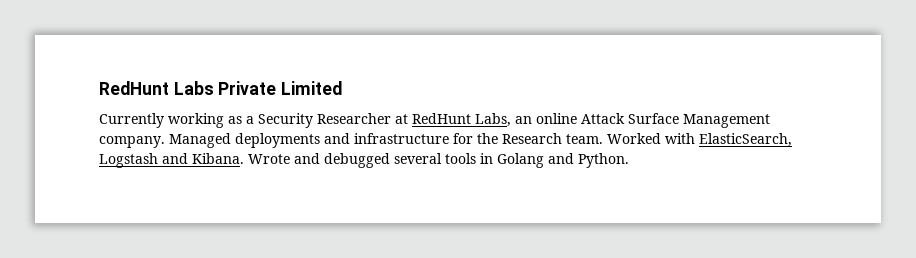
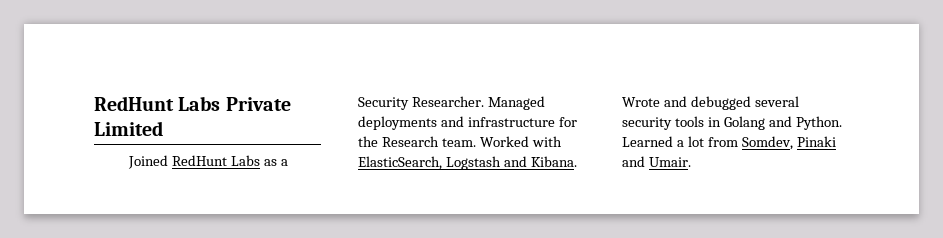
[99,113,770,128] [99,136,165,148] Currently working as a Security Researcher at RedHunt Labs, an online Attack Surface Management company. -> [128,155,288,169] [358,96,484,110] Joined RedHunt Labs as a Security Researcher.
(442, 158) none -> [622,117,672,130] security
(629, 160) none -> [622,136,836,150] [622,156,691,167] Learned a lot from Somdev, Pinaki and Umair.

